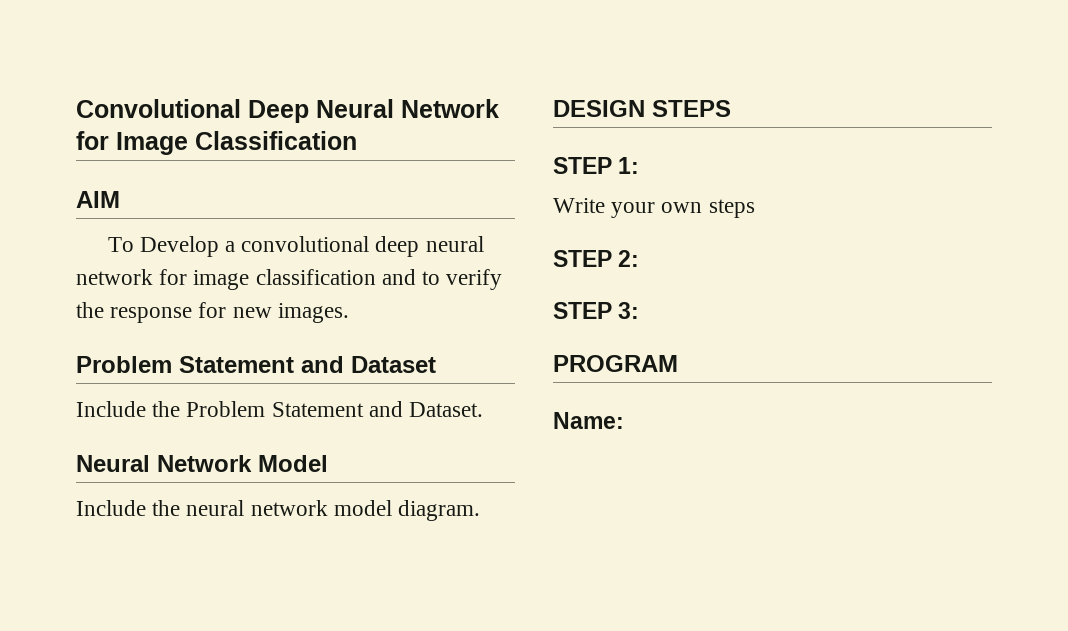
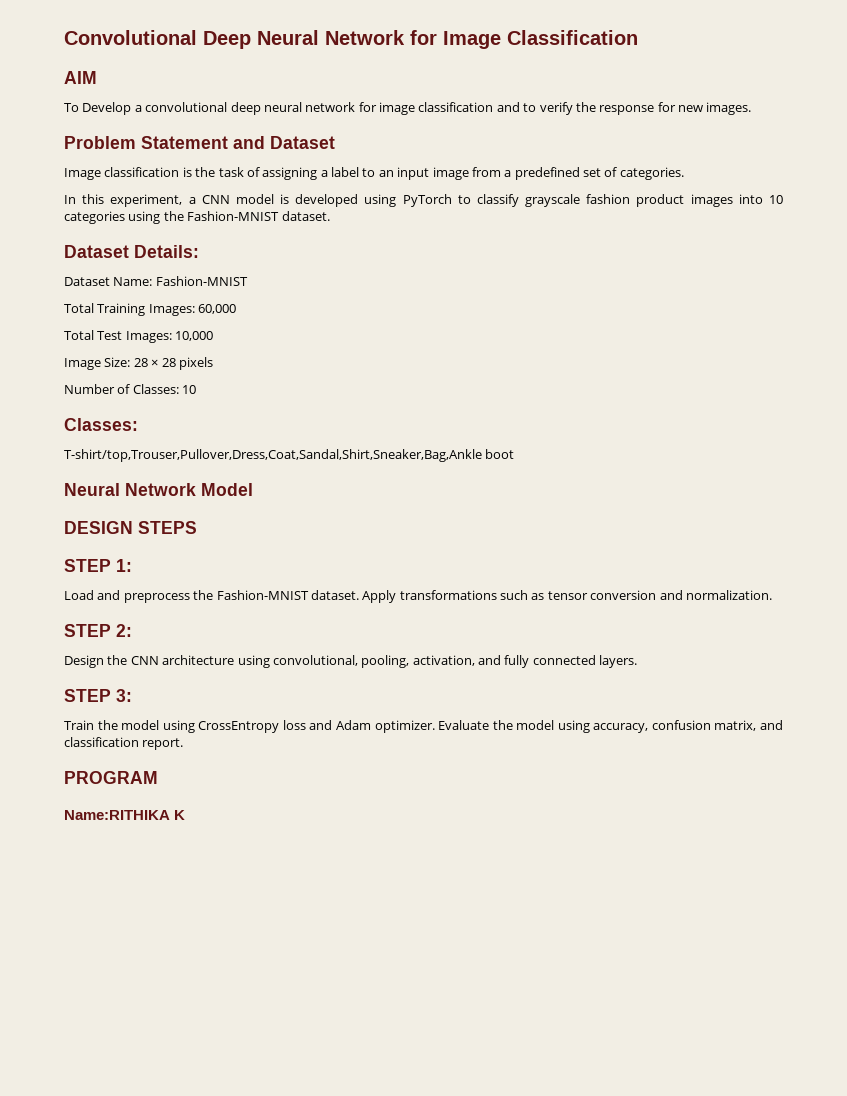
[76,401,484,417] [76,455,328,472] [76,500,481,521] [553,100,731,117] [553,157,640,174] [553,198,755,218] [553,250,640,267] [553,302,640,319] Include the Problem Statement and Dataset. // Neural Network Model // Include the neural network model diagram. // DESIGN STEPS // STEP 1: // Write your own steps // STEP 2: // STEP 3: -> [64,167,684,180] [64,194,783,207] [64,211,330,224] [64,245,199,258] [64,276,248,286] [64,303,237,316] [64,330,214,343] [64,357,213,370] [64,384,197,394] [64,418,138,431] [64,449,515,462] [64,483,253,496] [64,521,197,534] [64,559,132,572] [64,590,772,603] [64,624,132,637] [64,655,638,668] [64,689,132,702] [64,720,783,733] [64,737,184,750] Image classification is the task of assigning a label to an input image from a predefined set of categories. // In this experiment, a CNN model is developed using PyTorch to classify grayscale fashion product images into 10 categories using the Fashion-MNIST dataset. // Dataset Details: // Dataset Name: Fashion-MNIST // Total Training Images: 60,000 // Total Test Images: 10,000 // Image Size: 28 × 28 pixels // Number of Classes: 10 // Classes: // T-shirt/top,Trouser,Pullover,Dress,Coat,Sandal,Shirt,Sneaker,Bag,Ankle boot // Neural Network Model // DESIGN STEPS // STEP 1: // Load and preprocess the Fashion-MNIST dataset. Apply transformations such as tensor conversion and normalization. // STEP 2: // Design the CNN architecture using convolutional, pooling, activation, and fully connected layers. // STEP 3: // Train the model using CrossEntropy loss and Adam optimizer. Evaluate the model using accuracy, confusion matrix, and classification report.
[553,412,624,429] Name: -> [64,810,186,820] Name:RITHIKA K

